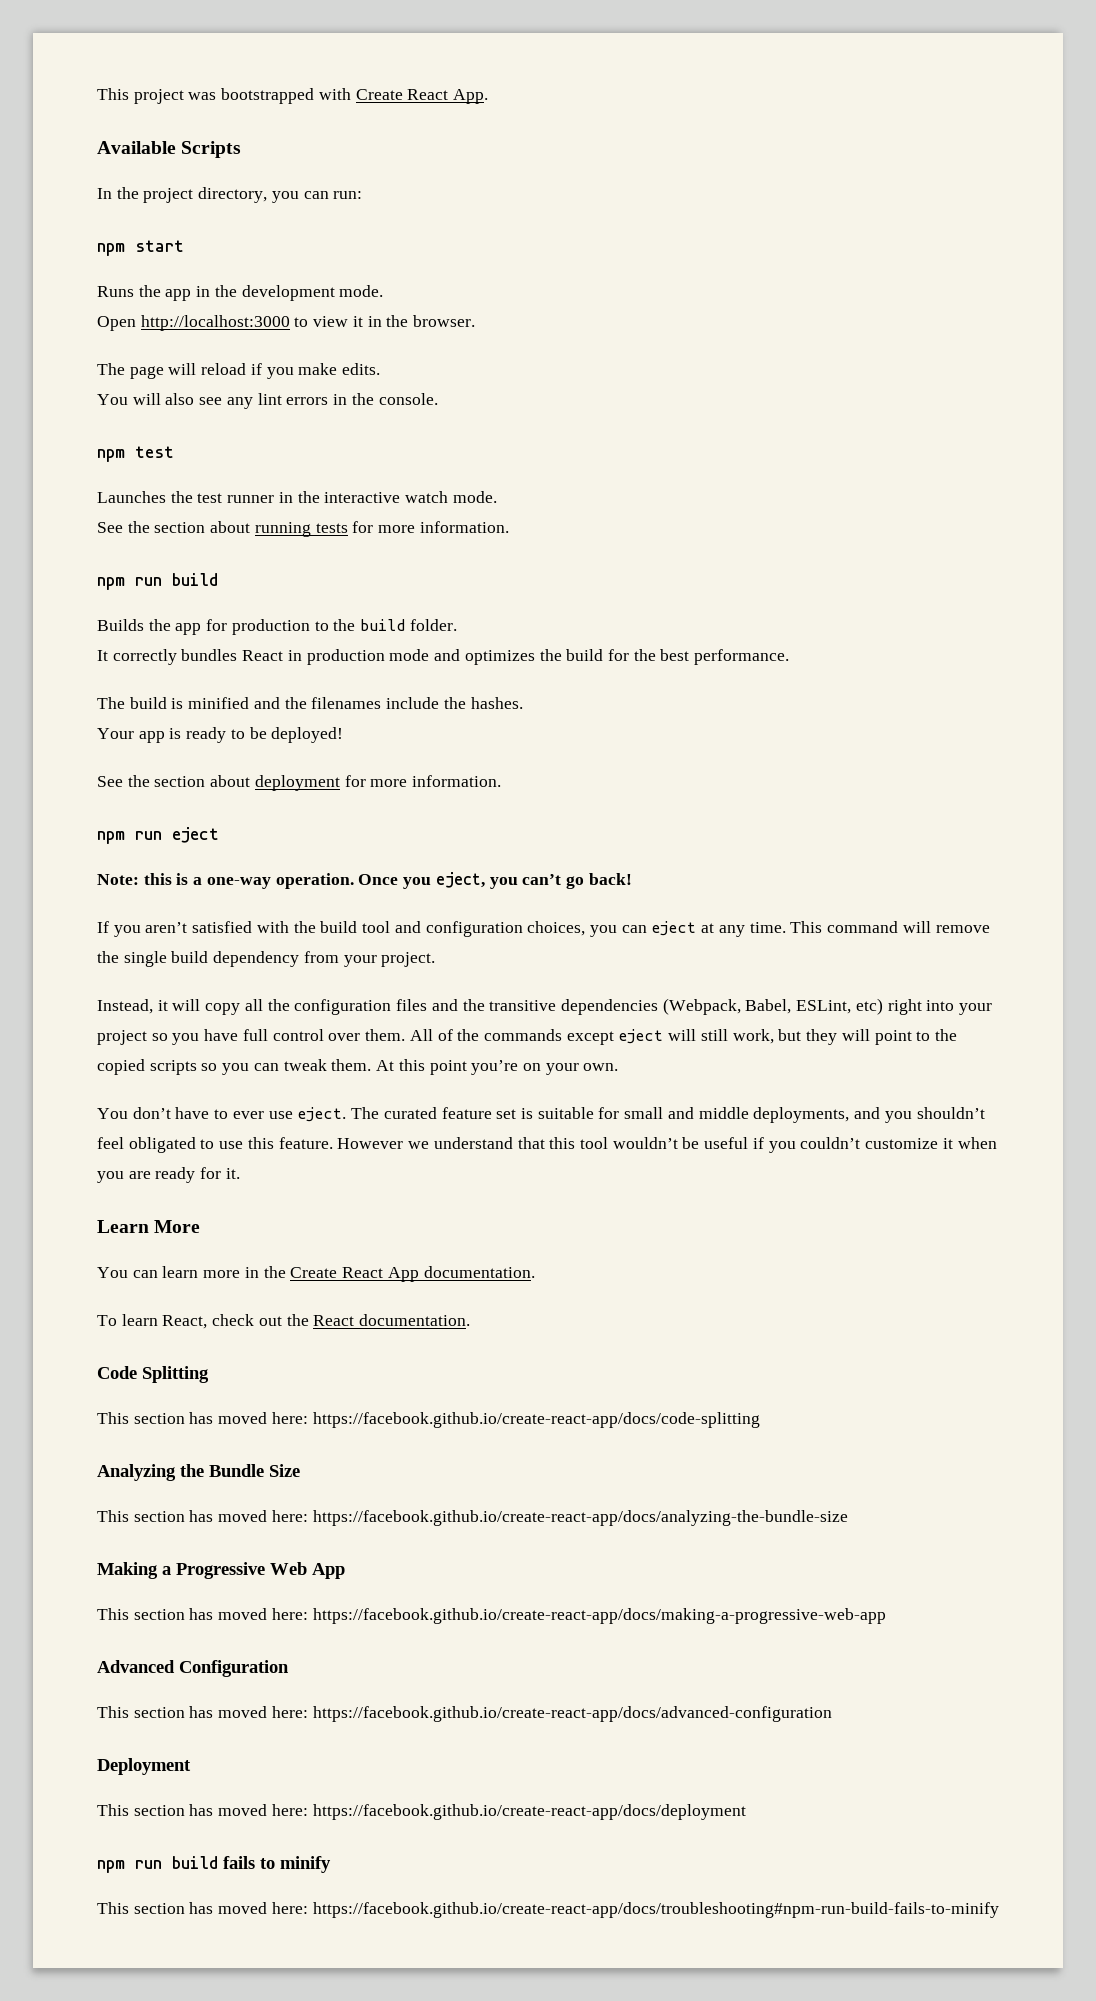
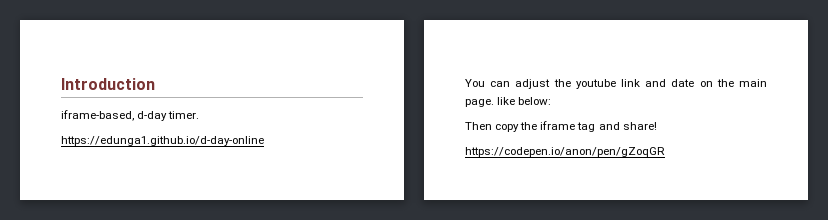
[97,88,489,104] [97,141,242,158] [97,187,363,203] [97,240,184,256] [97,285,384,301] [97,315,476,331] [97,363,381,379] [97,393,438,409] [97,446,174,462] [97,491,497,503] [97,521,509,537] [97,573,218,590] [97,619,457,635] [97,649,790,665] [97,697,523,709] [97,727,344,743] [97,775,502,791] [97,827,219,844] [97,872,632,889] [97,921,990,937] [97,951,436,967] [97,998,993,1015] [97,1029,957,1045] [97,1059,619,1075] [97,1107,985,1123] [97,1137,997,1153] [97,1167,240,1183] [97,1220,201,1233] [97,1266,535,1282] [97,1314,471,1329] [97,1366,209,1383] [97,1412,760,1428] [97,1464,300,1481] [97,1510,848,1526] [97,1562,345,1579] [97,1608,886,1624] [97,1660,289,1677] [97,1706,832,1722] [97,1758,191,1775] [97,1804,746,1820] [97,1856,331,1873] [97,1902,999,1918] This project was bootstrapped with Create React App. // Available Scripts // In the project directory, you can run: // npm start // Runs the app in the development mode. // Open http://localhost:3000 to view it in the browser. // The page will reload if you make edits. // You will also see any lint errors in the console. // npm test // Launches the test runner in the interactive watch mode. // See the section about running tests for more information. // npm run build // Builds the app for production to the build folder. // It correctly bundles React in production mode and optimizes the build for the best performance. // The build is minified and the filenames include the hashes. // Your app is ready to be deployed! // See the section about deployment for more information. // npm run eject // Note: this is a one-way operation. Once you eject, you can’t go back! // If you aren’t satisfied with the build tool and configuration choices, you can eject at any time. This command will remove the single build dependency from your project. // Instead, it will copy all the configuration files and the transitive dependencies (Webpack, Babel, ESLint, etc) right into your project so you have full control over them. All of the commands except eject will still work, but they will point to the copied scripts so you can tweak them. At this point you’re on your own. // You don’t have to ever use eject. The curated feature set is suitable for small and middle deployments, and you shouldn’t feel obligated to use this feature. However we understand that this tool wouldn’t be useful if you couldn’t customize it when you are ready for it. // Learn More // You can learn more in the Create React App documentation. // To learn React, check out the React documentation. // Code Splitting // This section has moved here: https://facebook.github.io/create-react-app/docs/code-splitting // Analyzing the Bundle Size // This section has moved here: https://facebook.github.io/create-react-app/docs/analyzing-the-bundle-size // Making a Progressive Web App // This section has moved here: https://facebook.github.io/create-react-app/docs/making-a-progressive-web-app // Advanced Configuration // This section has moved here: https://facebook.github.io/create-react-app/docs/advanced-configuration // Deployment // This section has moved here: https://facebook.github.io/create-react-app/docs/deployment // npm run build fails to minify // This section has moved here: https://facebook.github.io/create-react-app/docs/troubleshooting#npm-run-build-fails-to-minify -> [61,78,155,90] [61,110,200,121] [61,136,264,146] [465,79,767,89] [465,97,552,107] [465,121,657,132] [465,147,665,157] Introduction // iframe-based, d-day timer. // https://edunga1.github.io/d-day-online // You can adjust the youtube link and date on the main page. like below: // Then copy the iframe tag and share! // https://codepen.io/anon/pen/gZoqGR

